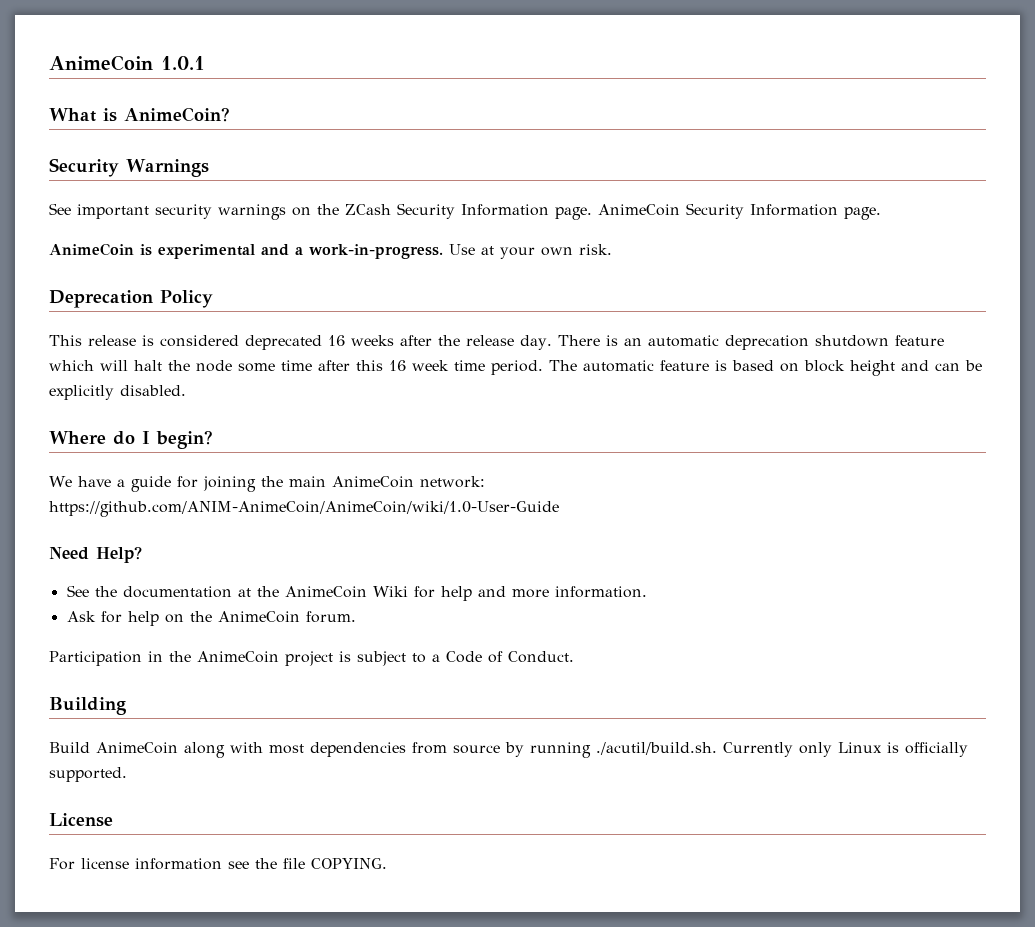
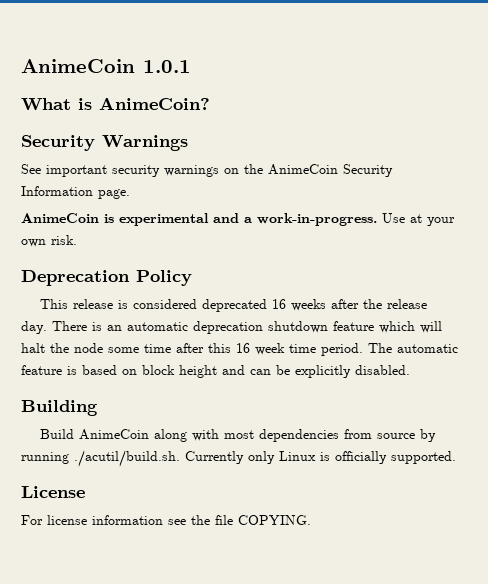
[345,203,592,220] ZCash Security Information page. -> (263, 169) none
[49,430,213,449] [49,476,485,492] [49,501,559,517] [49,546,142,563] [66,585,647,601] [66,611,356,626] [49,651,574,666] // Where do I begin? // We have a guide for joining the main AnimeCoin network: https://github.com/ANIM-AnimeCoin/AnimeCoin/wiki/1.0-User-Guide // Need Help? // See the documentation at the AnimeCoin Wiki for help and more information. // Ask for help on the AnimeCoin forum. // Participation in the AnimeCoin project is subject to a Code of Conduct. -> (410, 370) none

